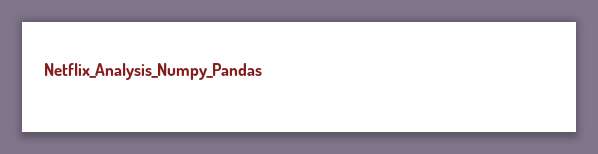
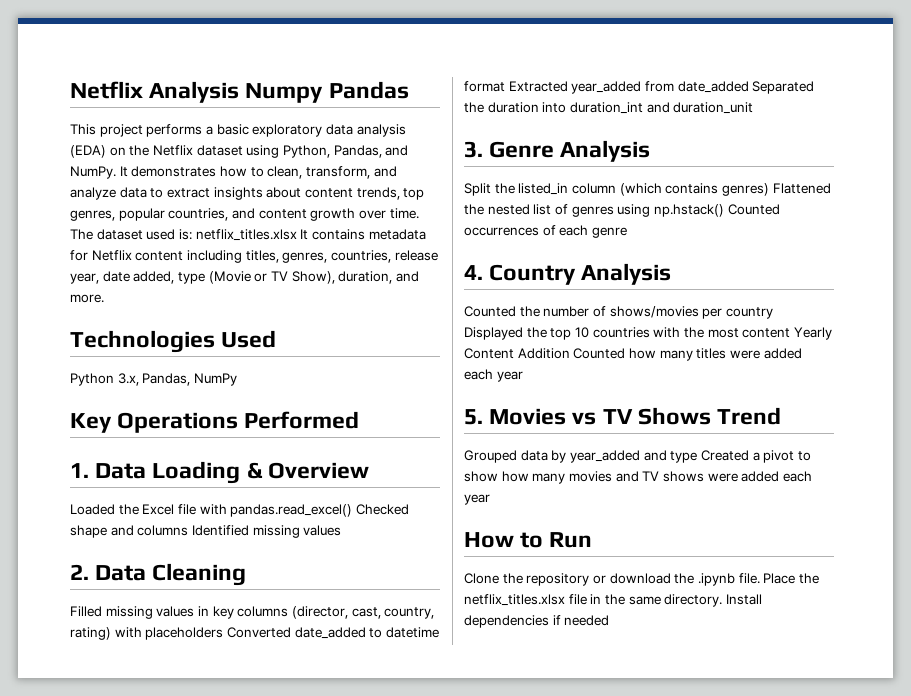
[44,63,262,80] Netflix_Analysis_Numpy_Pandas -> [70,81,409,103] [70,124,406,137] [70,145,409,158] [70,166,397,179] [70,187,425,200] [70,208,419,221] [70,229,426,241] [70,250,438,263] [70,271,419,284] [70,294,104,303] [70,330,277,353] [70,373,237,386] [70,411,360,433] [70,461,369,484] [70,504,409,517] [70,525,342,538] [70,563,247,586] [70,606,435,619] [70,627,439,640] [464,81,815,94] [464,102,754,114] [464,140,651,162] [464,183,831,196] [464,204,780,217] [464,225,627,238] [464,263,672,285] [464,306,773,319] [464,327,832,340] [464,348,802,361] [464,369,523,382] [464,407,782,425] [464,450,811,463] [464,471,812,484] [464,494,490,505] [464,532,593,548] [464,573,819,586] [464,594,762,607] [464,615,610,628] Netflix Analysis Numpy Pandas // This project performs a basic exploratory data analysis (EDA) on the Netflix dataset using Python, Pandas, and NumPy. It demonstrates how to clean, transform, and analyze data to extract insights about content trends, top genres, popular countries, and content growth over time. The dataset used is: netflix_titles.xlsx It contains metadata for Netflix content including titles, genres, countries, release year, date added, type (Movie or TV Show), duration, and more. // Technologies Used // Python 3.x, Pandas, NumPy // Key Operations Performed // 1. Data Loading & Overview // Loaded the Excel file with pandas.read_excel() Checked shape and columns Identified missing values // 2. Data Cleaning // Filled missing values in key columns (director, cast, country, rating) with placeholders Converted date_added to datetime format Extracted year_added from date_added Separated the duration into duration_int and duration_unit // 3. Genre Analysis // Split the listed_in column (which contains genres) Flattened the nested list of genres using np.hstack() Counted occurrences of each genre // 4. Country Analysis // Counted the number of shows/movies per country Displayed the top 10 countries with the most content Yearly Content Addition Counted how many titles were added each year // 5. Movies vs TV Shows Trend // Grouped data by year_added and type Created a pivot to show how many movies and TV shows were added each year // How to Run // Clone the repository or download the .ipynb file. Place the netflix_titles.xlsx file in the same directory. Install dependencies if needed

